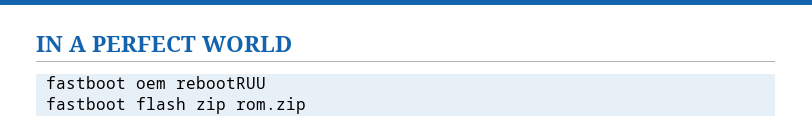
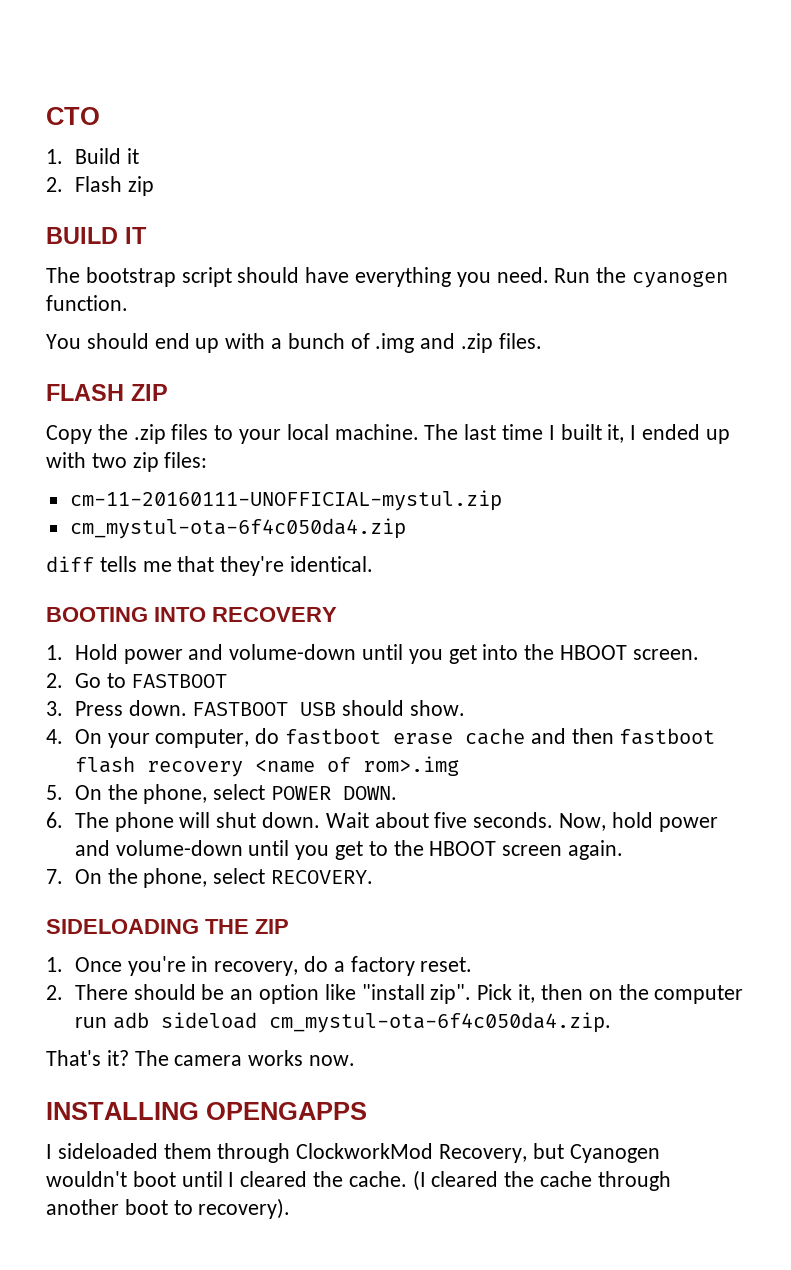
[36,36,293,52] [45,76,266,89] [45,97,306,114] IN A PERFECT WORLD // fastboot oem rebootRUU // fastboot flash zip rom.zip -> [46,107,100,125] [46,148,139,164] [46,176,154,196] [46,227,147,244] [46,267,729,288] [46,295,128,311] [46,333,542,353] [46,384,168,401] [46,424,730,444] [46,452,208,472] [69,490,502,511] [69,518,406,539] [46,556,374,576] [46,607,337,622] [46,644,699,664] [46,673,228,688] [46,700,466,716] [46,728,716,748] [74,756,459,777] [46,784,398,804] [46,812,718,832] [74,840,624,860] [46,868,374,888] [46,919,289,934] [46,956,473,976] [46,984,744,1004] [74,1012,611,1033] [46,1050,356,1066] [46,1102,367,1120] [46,1143,660,1163] [46,1170,671,1191] [46,1198,291,1219] CTO // 1. Build it // 2. Flash zip // BUILD IT // The bootstrap script should have everything you need. Run the cyanogen function. // You should end up with a bunch of .img and .zip files. // FLASH ZIP // Copy the .zip files to your local machine. The last time I built it, I ended up with two zip files: // cm-11-20160111-UNOFFICIAL-mystul.zip // cm_mystul-ota-6f4c050da4.zip // diff tells me that they're identical. // BOOTING INTO RECOVERY // 1. Hold power and volume-down until you get into the HBOOT screen. // 2. Go to FASTBOOT // 3. Press down. FASTBOOT USB should show. // 4. On your computer, do fastboot erase cache and then fastboot flash recovery <name of rom>.img // 5. On the phone, select POWER DOWN. // 6. The phone will shut down. Wait about five seconds. Now, hold power and volume-down until you get to the HBOOT screen again. // 7. On the phone, select RECOVERY. // SIDELOADING THE ZIP // 1. Once you're in recovery, do a factory reset. // 2. There should be an option like "install zip". Pick it, then on the computer run adb sideload cm_mystul-ota-6f4c050da4.zip. // That's it? The camera works now. // INSTALLING OPENGAPPS // I sideloaded them through ClockworkMod Recovery, but Cyanogen wouldn't boot until I cleared the cache. (I cleared the cache through another boot to recovery).

